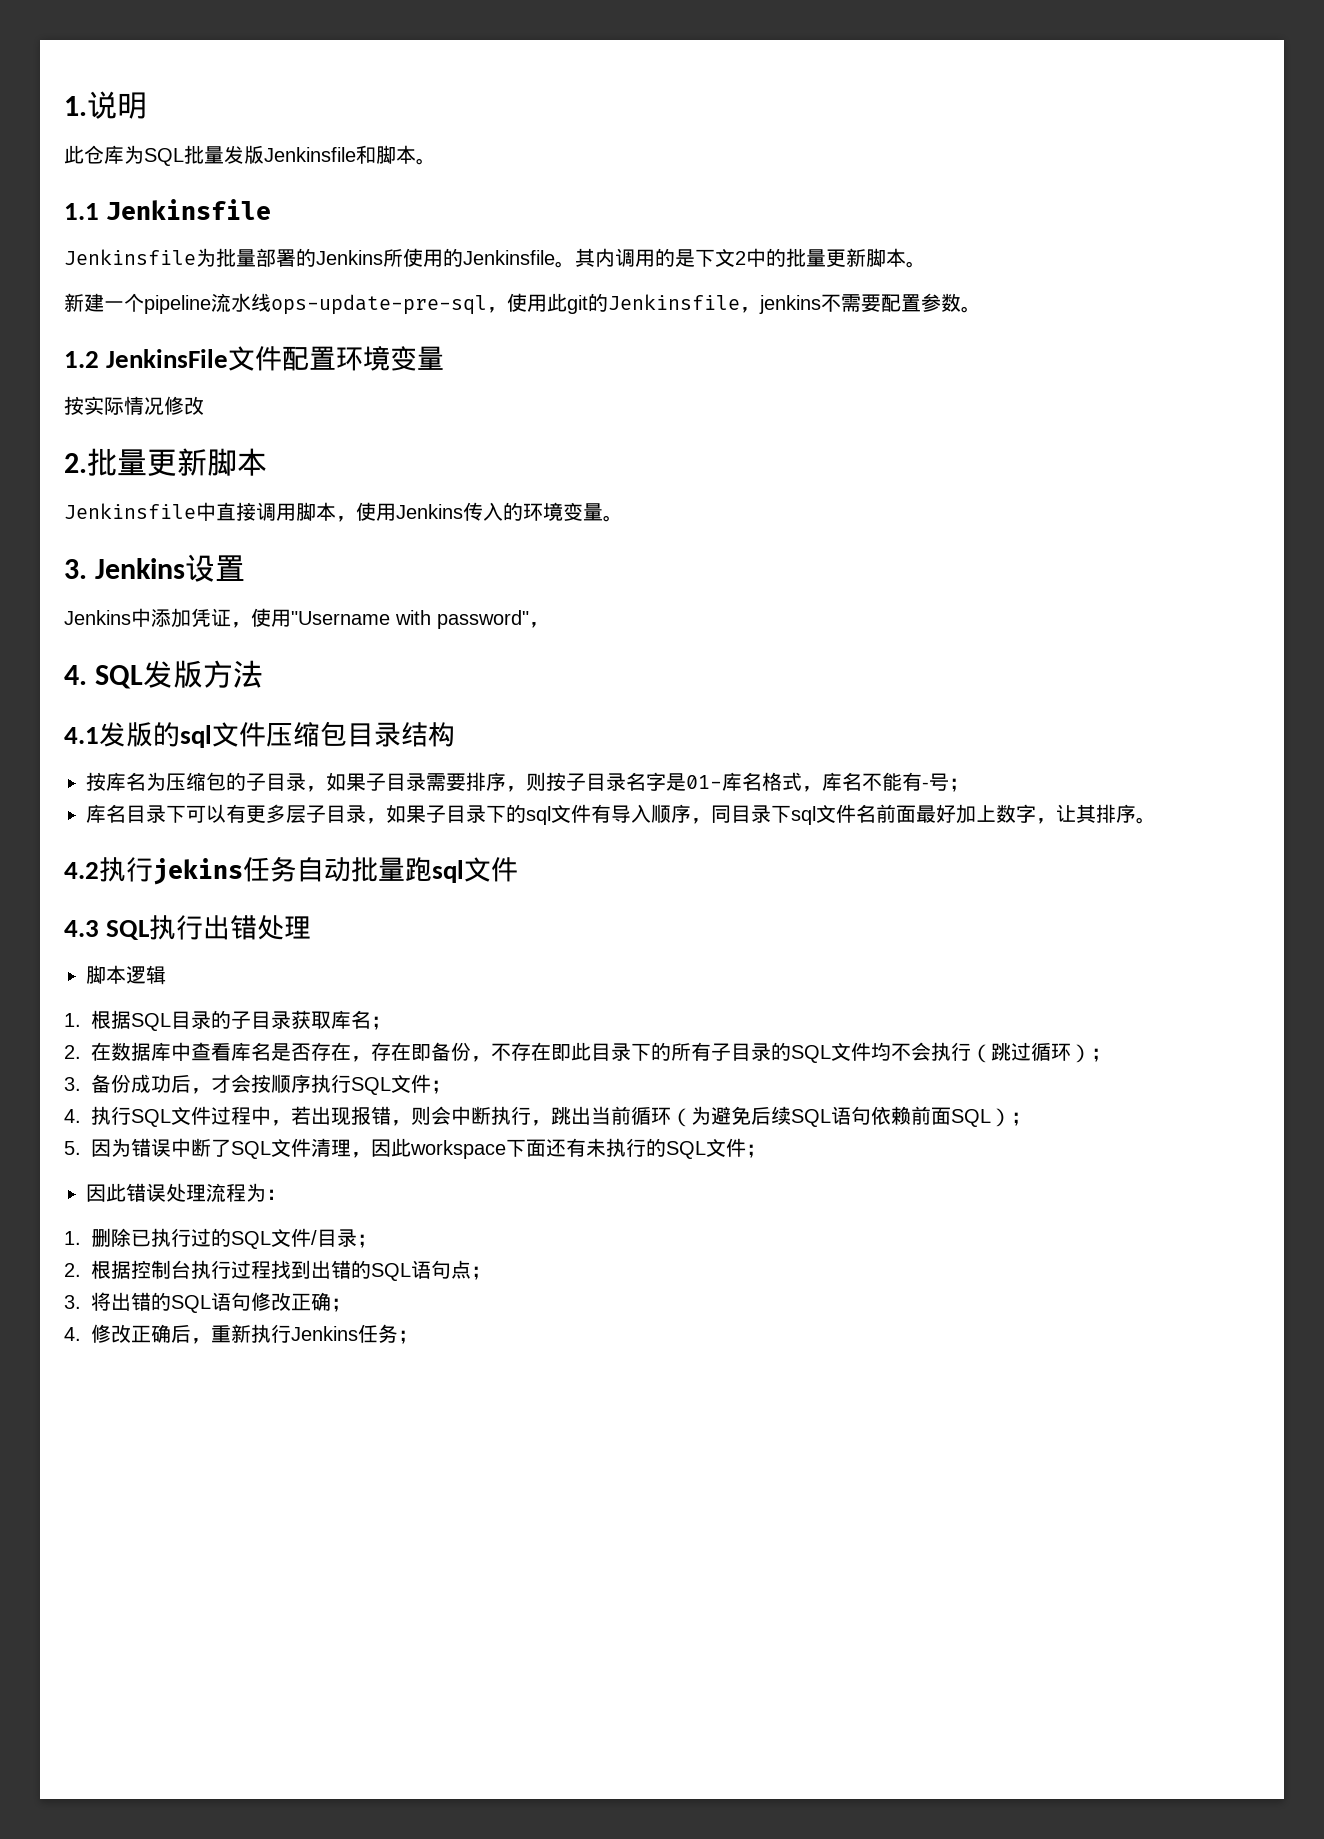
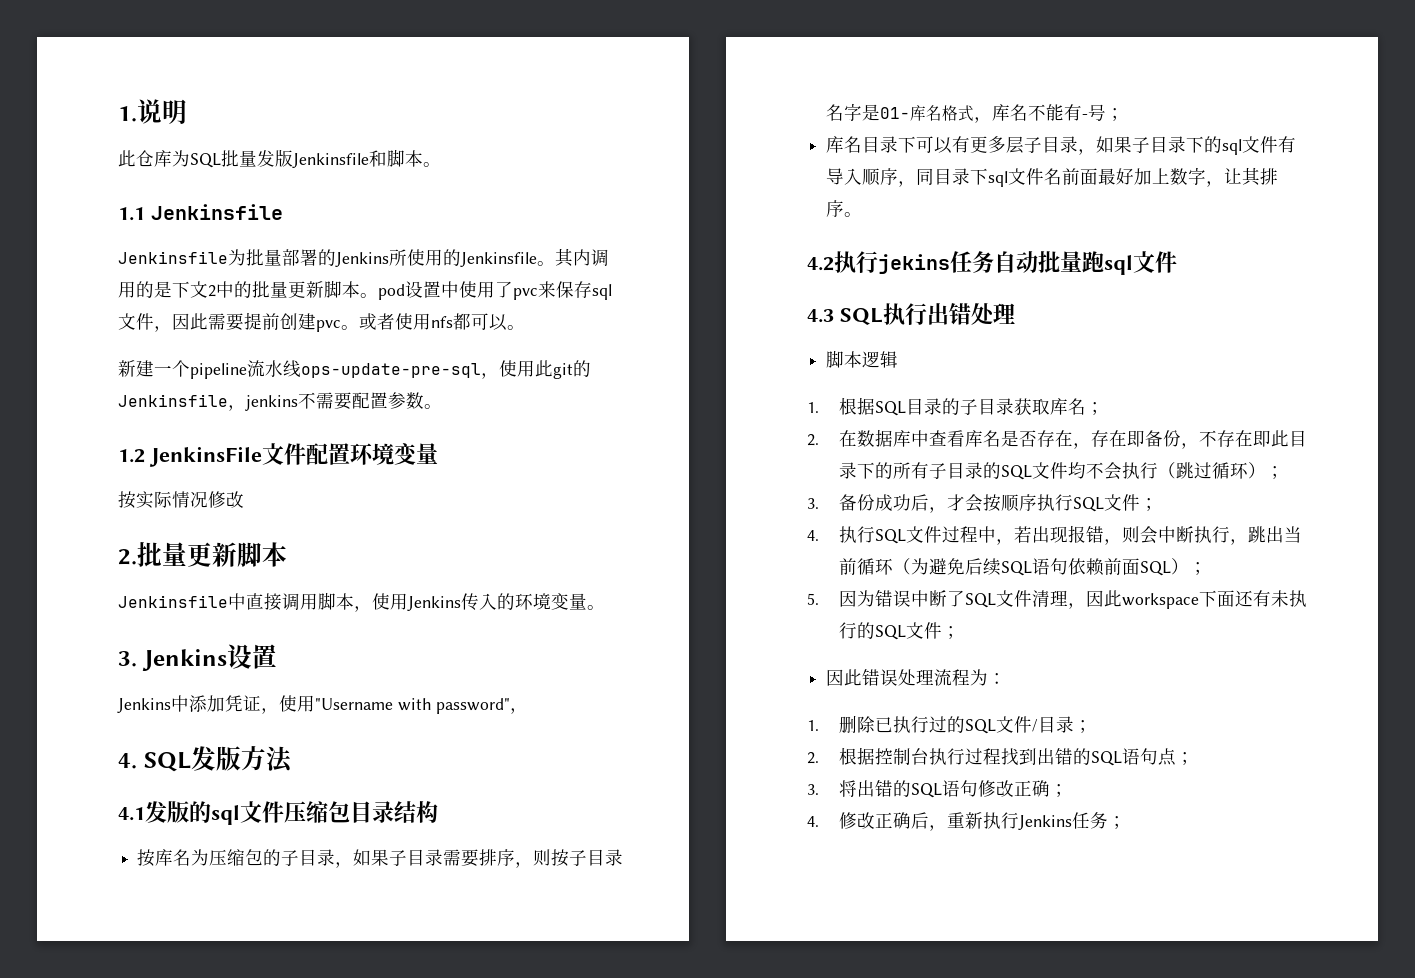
(926, 264) none -> [378,281,612,300] [118,312,525,332] pod设置中使用了pvc来保存sql文件，因此需要提前创建pvc。或者使用nfs都可以。

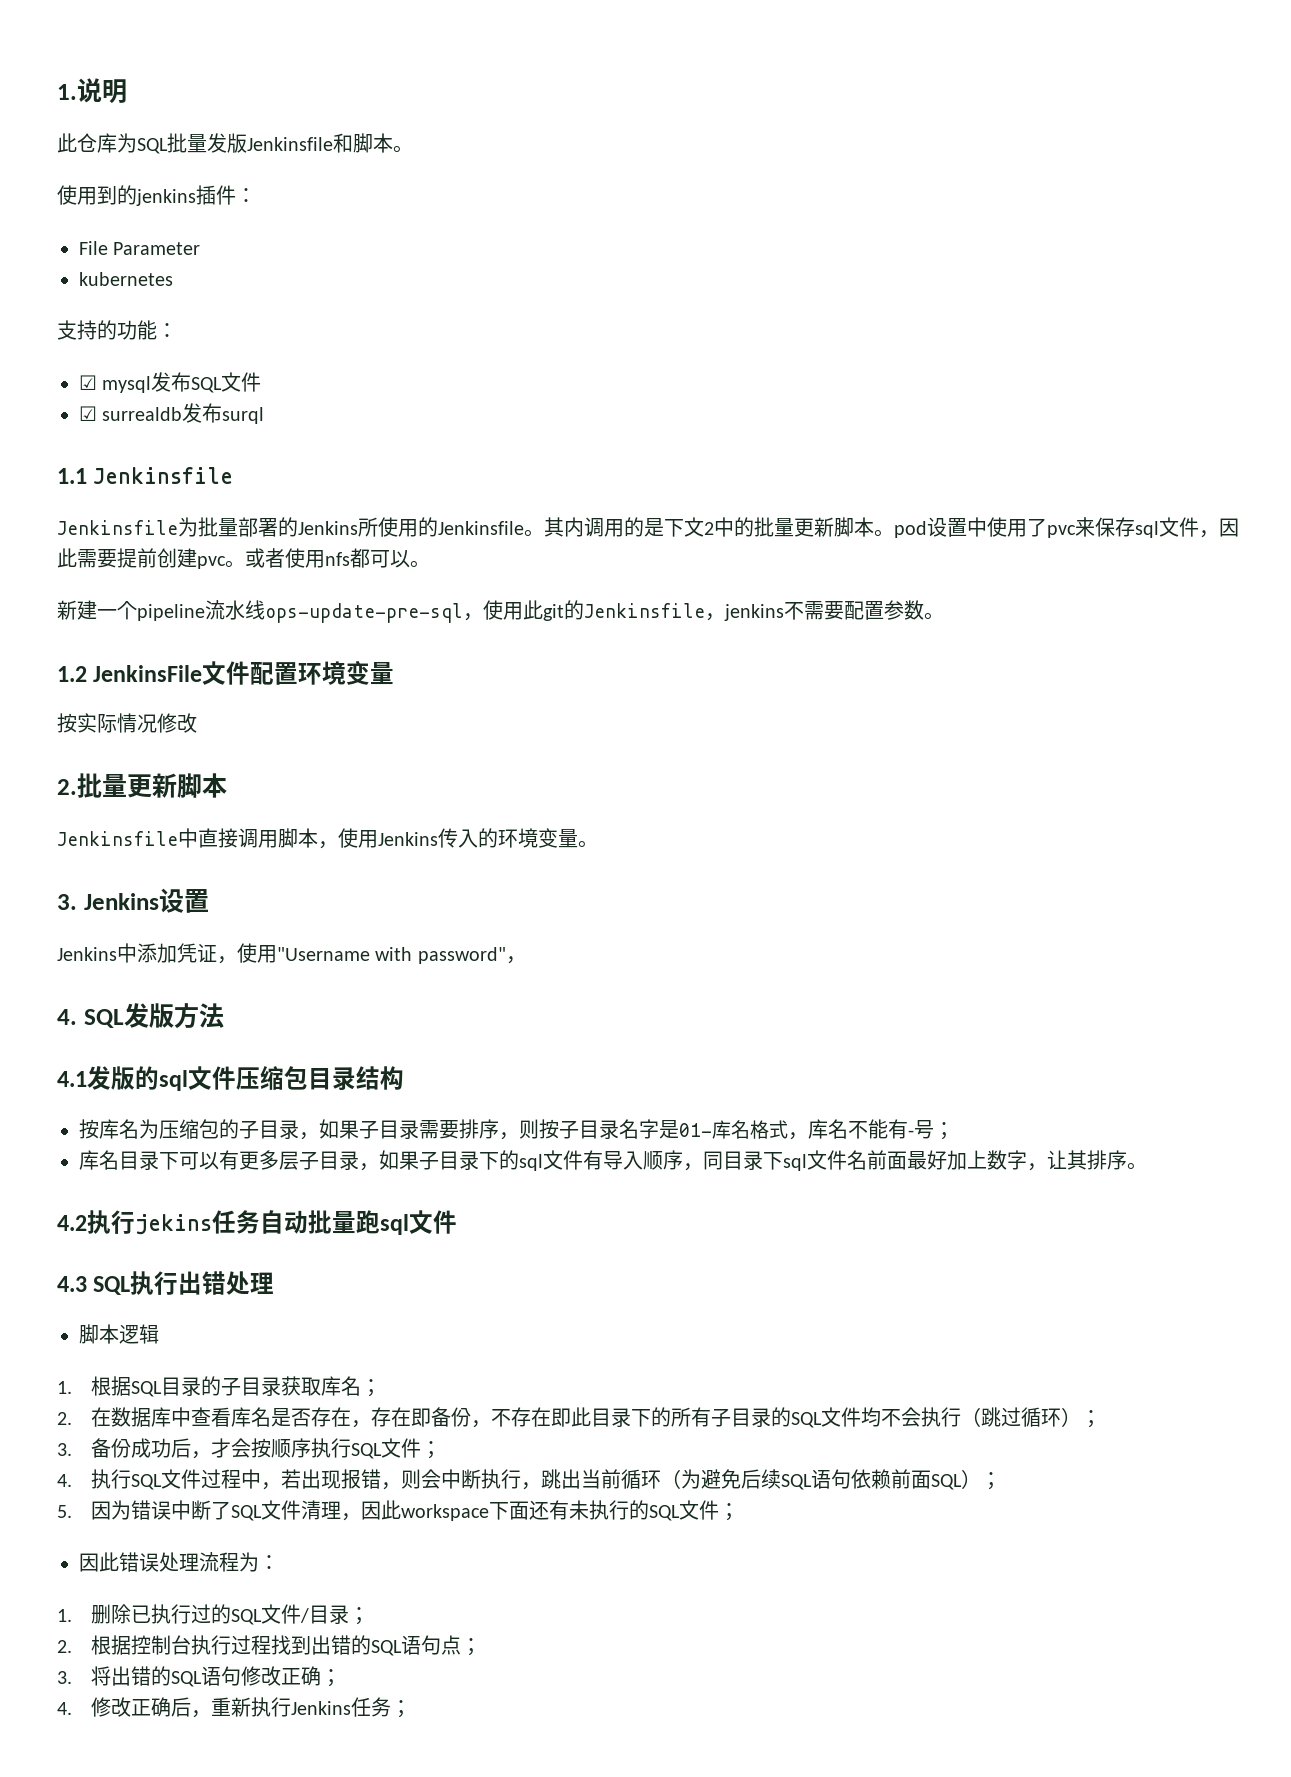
(441, 164) none -> [57,185,256,206] [79,241,201,255] [79,272,173,286] [57,320,177,340] [79,372,262,393] [79,403,265,424] // 使用到的jenkins插件： // File Parameter // kubernetes // 支持的功能： // ☑ mysql发布SQL文件 // ☑ surrealdb发布surql

